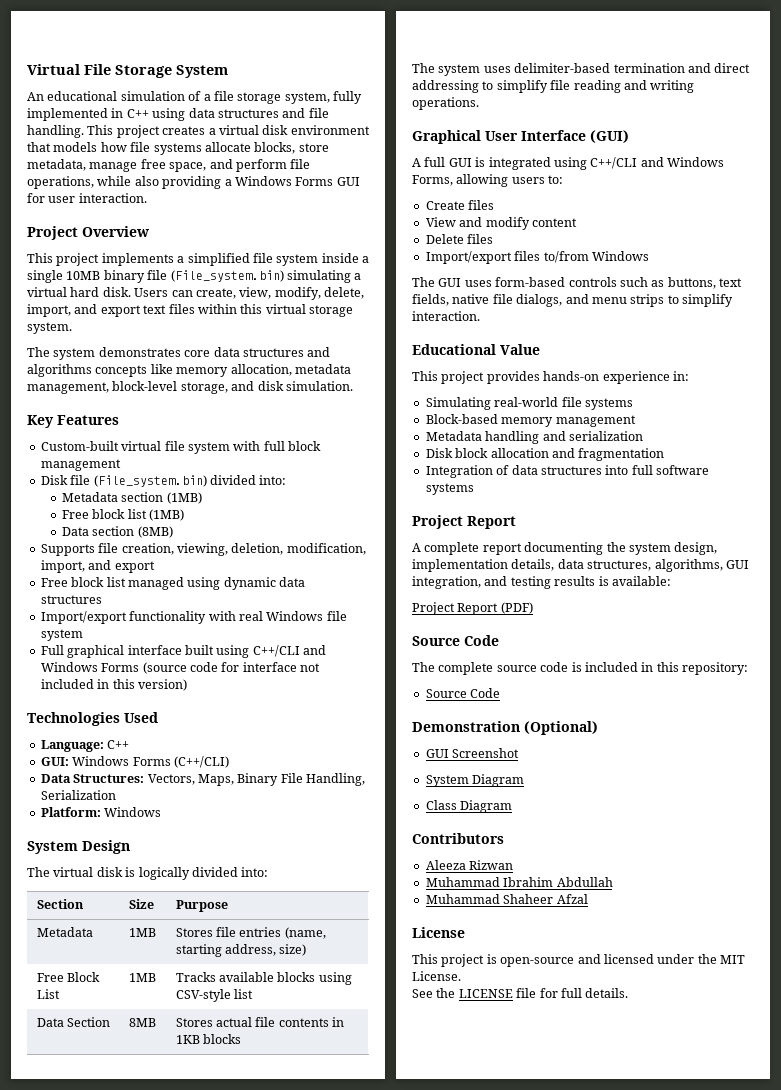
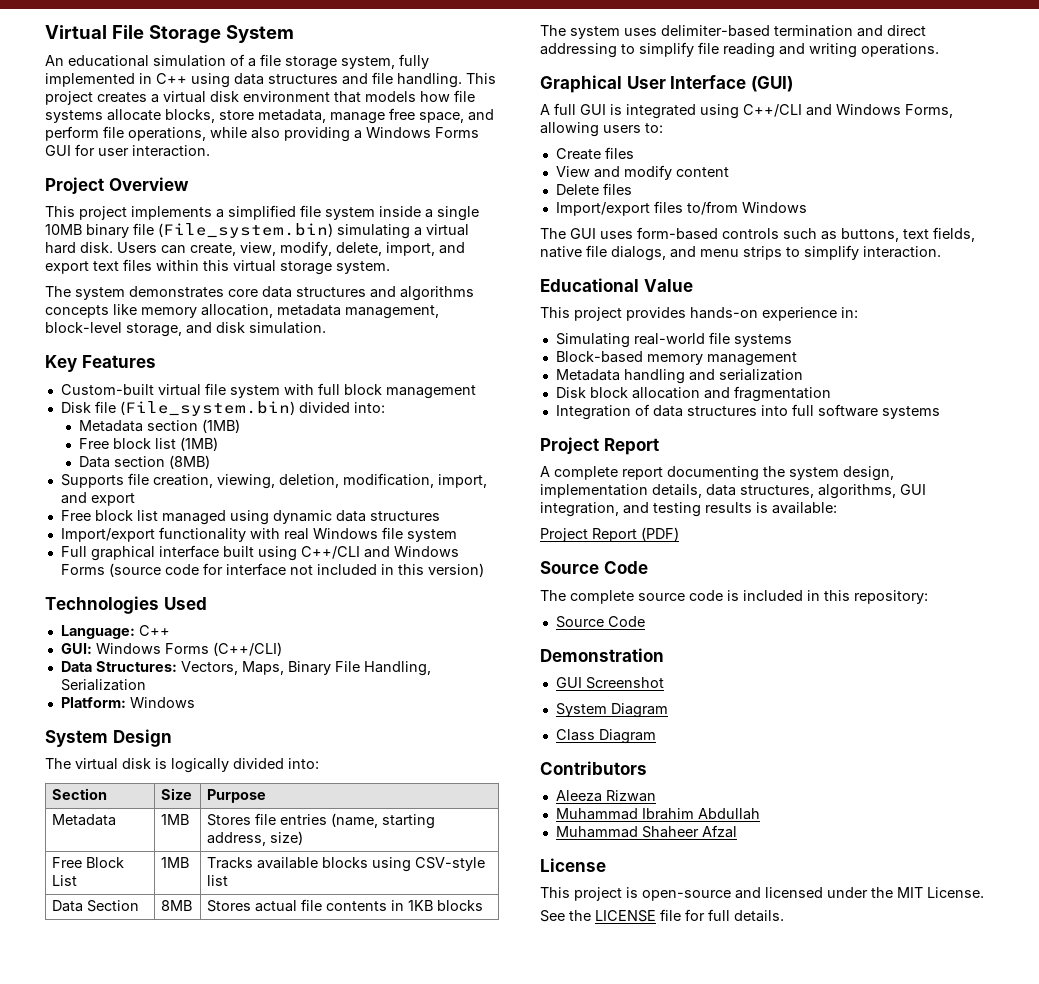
[524,721,598,735] (Optional) -> (664, 655) none

